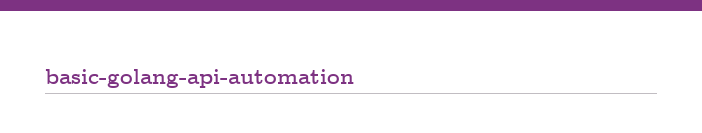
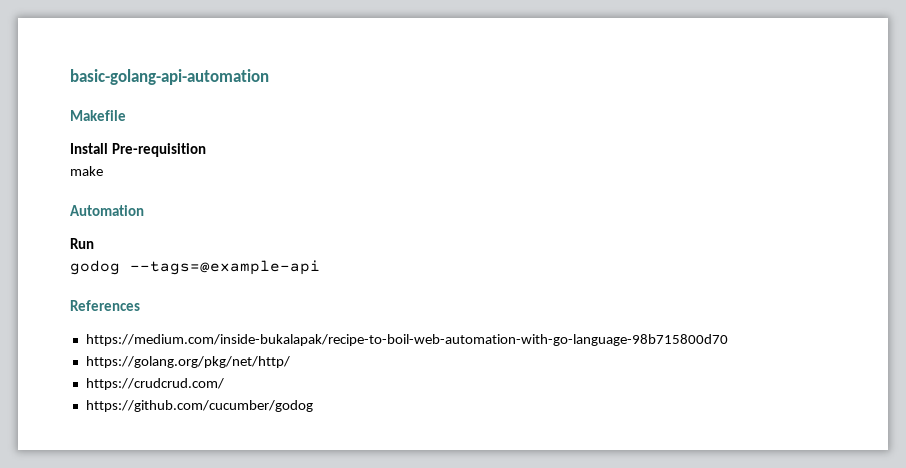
(354, 78) none -> [70,110,126,121] [70,143,206,157] [70,166,103,176] [70,205,144,216] [70,238,94,249] [70,260,320,275] [70,300,140,311] [85,334,728,346] [85,356,290,368] [85,378,224,390] [85,400,313,412] // Makefile // Install Pre-requisition // make // Automation // Run // godog --tags=@example-api // References // https://medium.com/inside-bukalapak/recipe-to-boil-web-automation-with-go-language-98b715800d70 // https://golang.org/pkg/net/http/ // https://crudcrud.com/ // https://github.com/cucumber/godog

